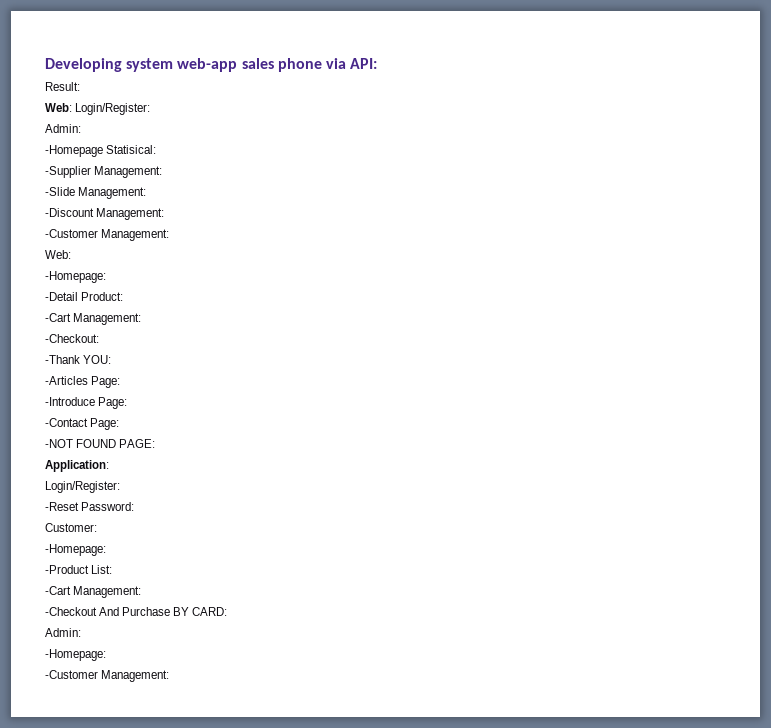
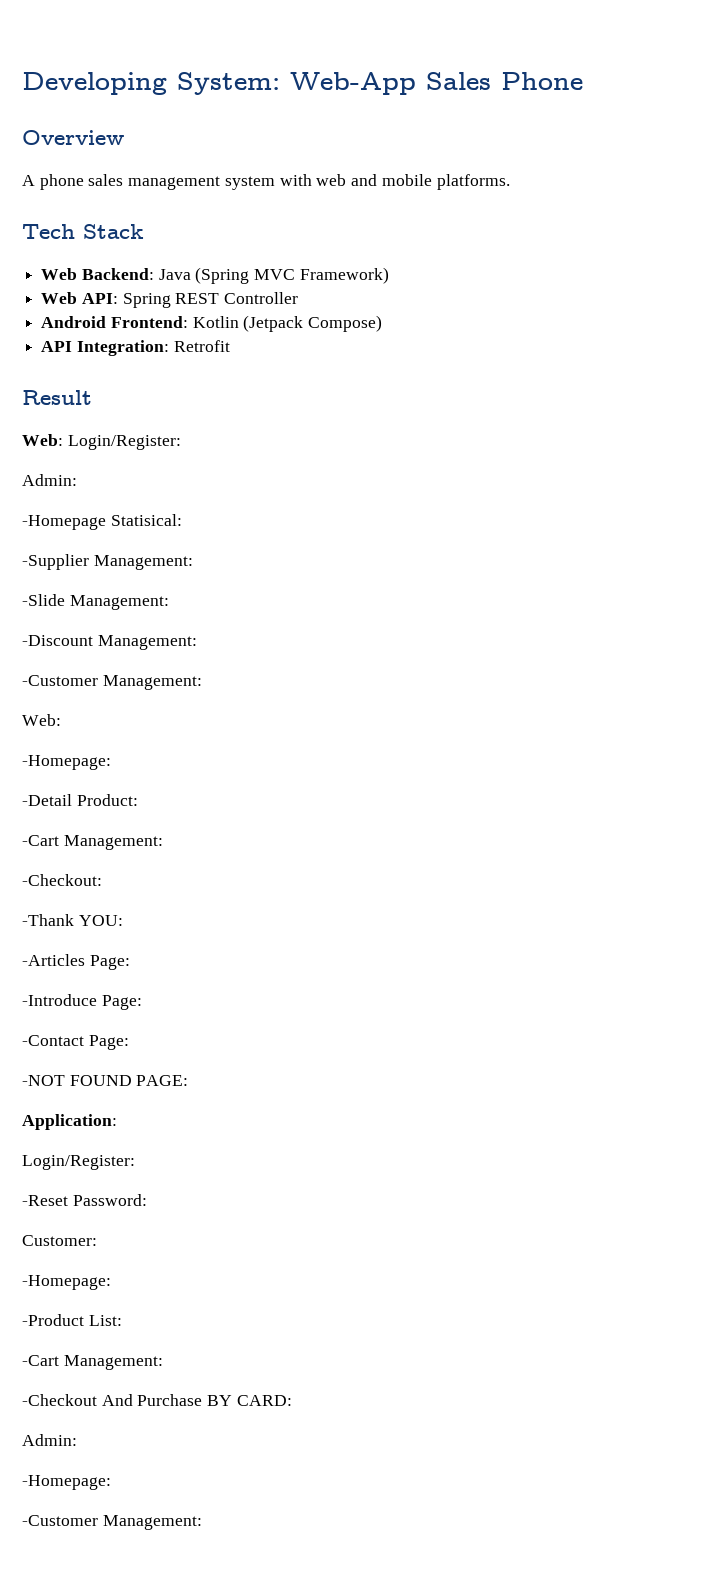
[126,58,378,72] [45,82,80,91] system web-app sales phone via API: // Result: -> [177,72,583,95] [22,130,124,145] [22,174,510,190] [22,224,144,239] [41,267,389,284] [41,292,299,308] [41,315,383,332] [41,340,230,356] [22,390,92,405] System: Web-App Sales Phone // Overview // A phone sales management system with web and mobile platforms. // Tech Stack // Web Backend: Java (Spring MVC Framework) // Web API: Spring REST Controller // Android Frontend: Kotlin (Jetpack Compose) // API Integration: Retrofit // Result

